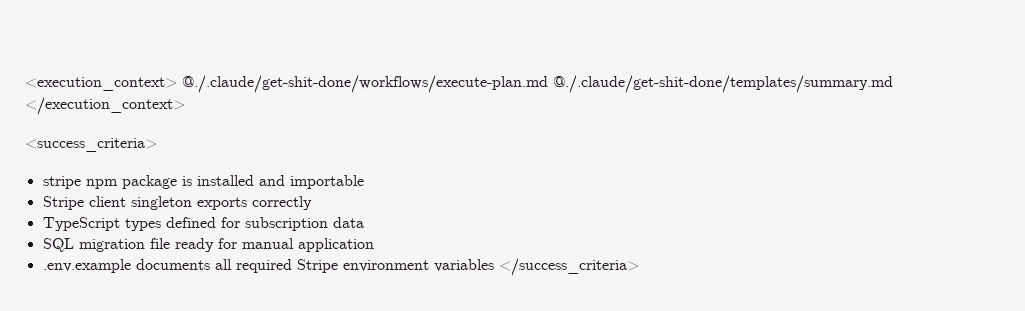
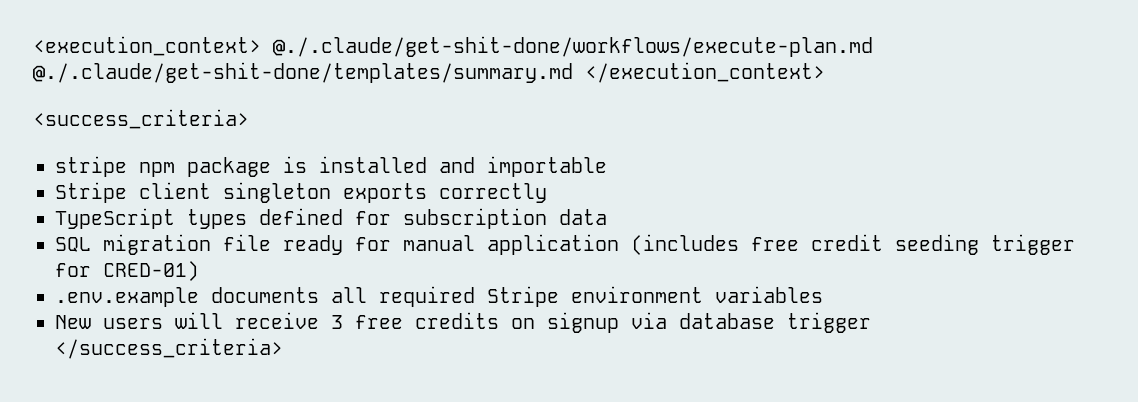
(374, 245) none -> [631,234,1075,255] [55,261,199,281] (includes free credit seeding trigger for CRED-01)
(494, 265) none -> [55,312,871,333] // New users will receive 3 free credits on signup via database trigger

